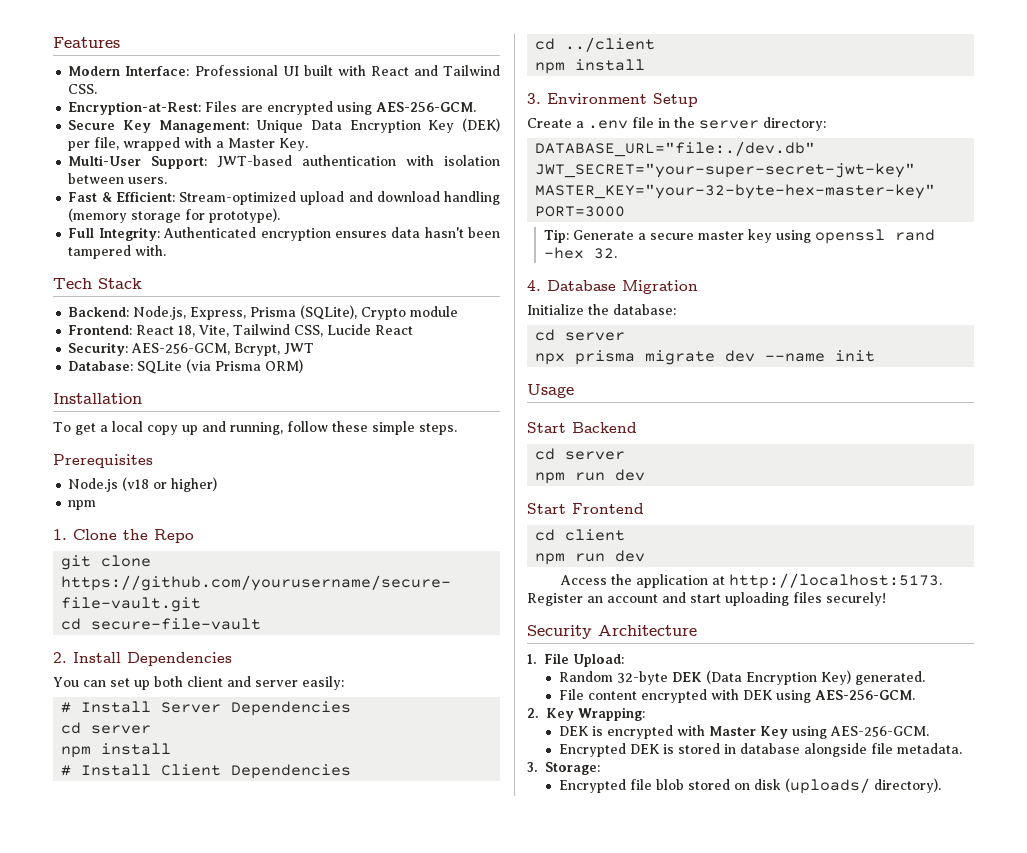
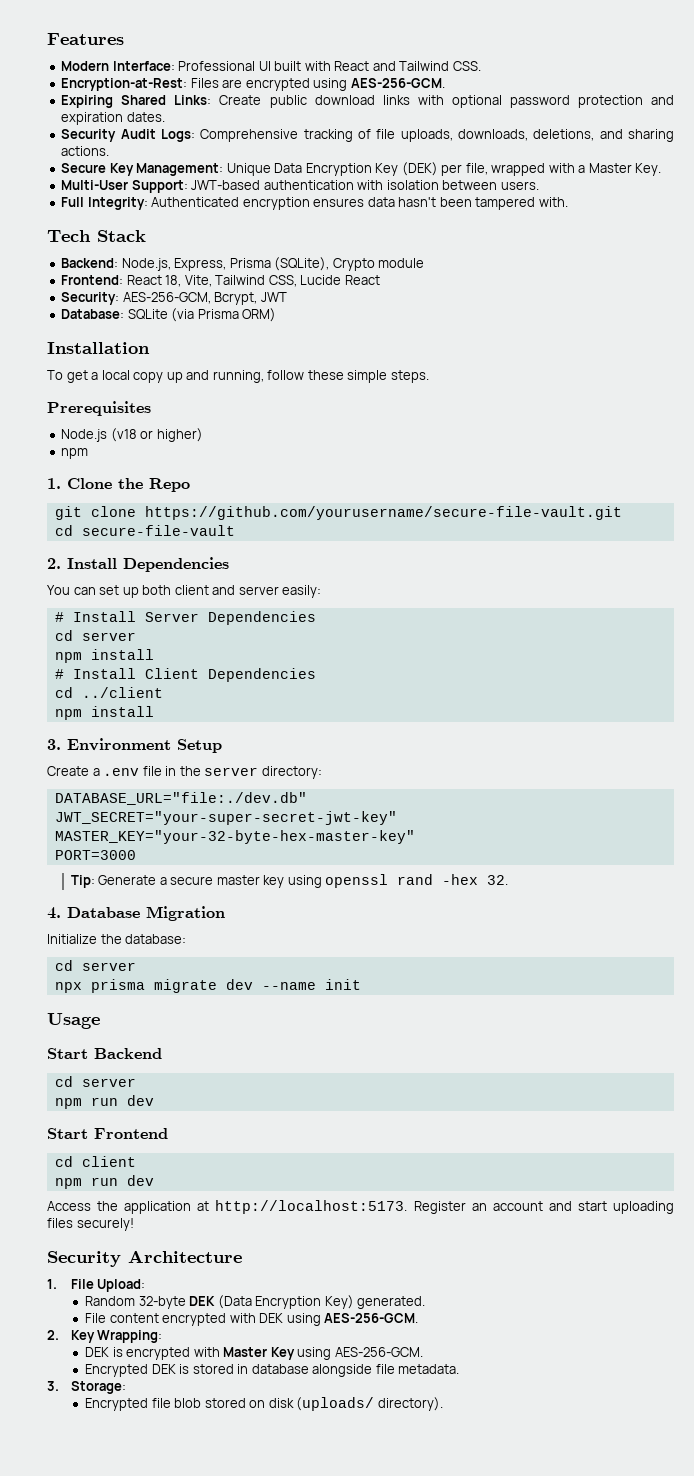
(477, 107) none -> [61,95,675,108] [61,112,165,125] [61,129,674,142] [61,146,110,156] // Expiring Shared Links: Create public download links with optional password protection and expiration dates. // Security Audit Logs: Comprehensive tracking of file uploads, downloads, deletions, and sharing actions.
[68,191,501,205] [68,208,281,223] // Fast & Efficient: Stream-optimized upload and download handling (memory storage for prototype). -> (539, 185) none

